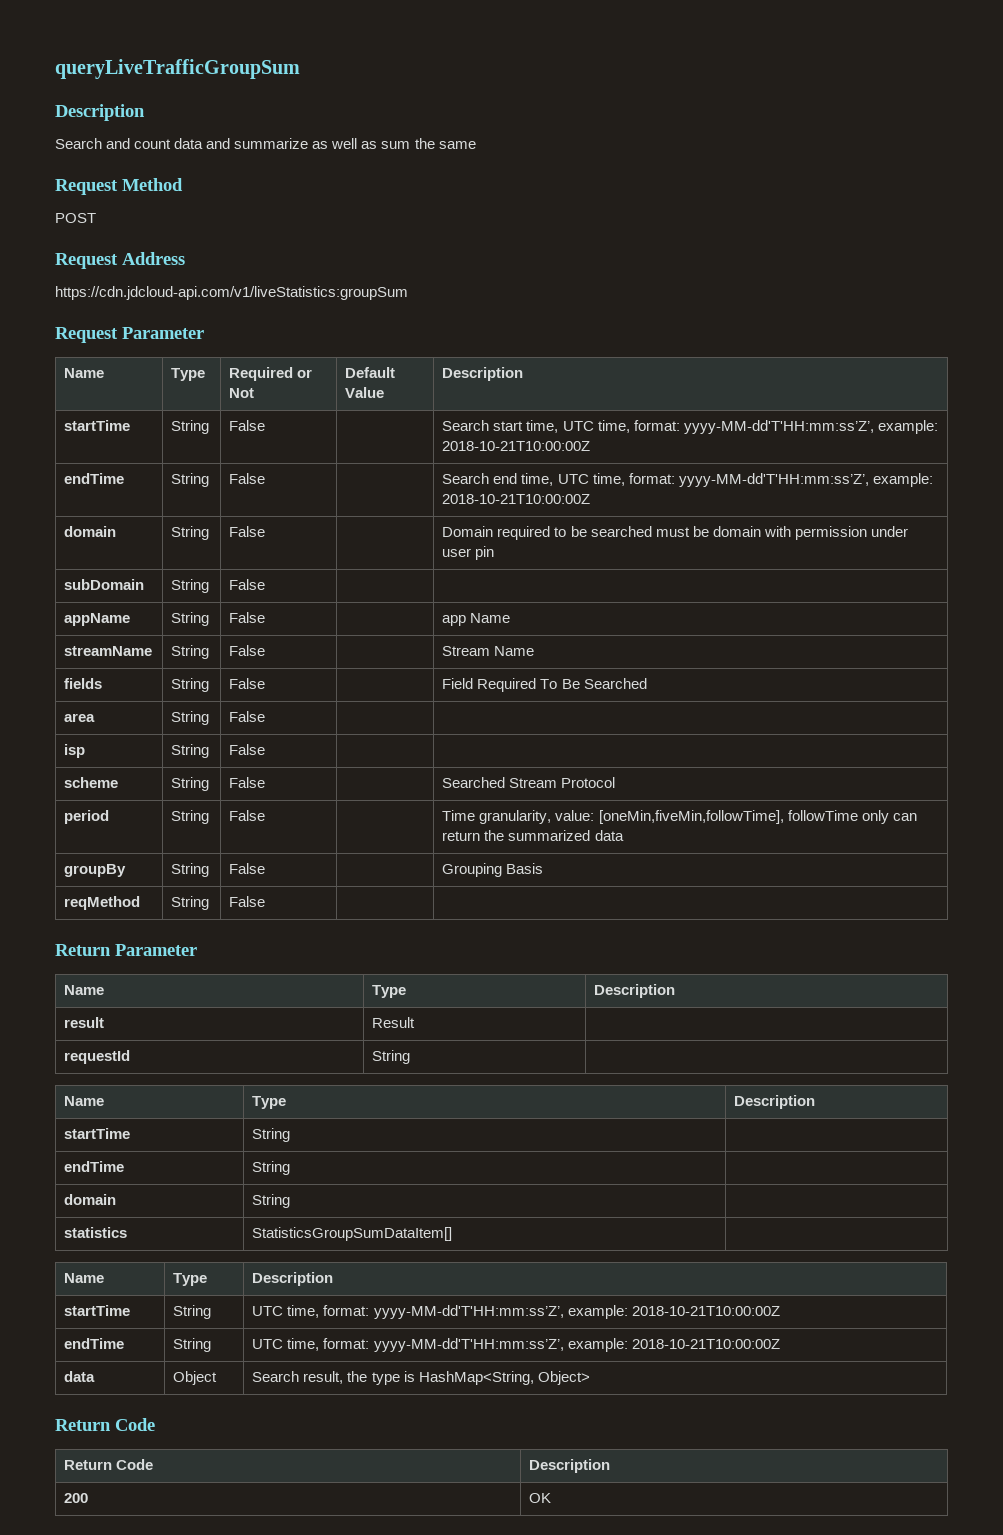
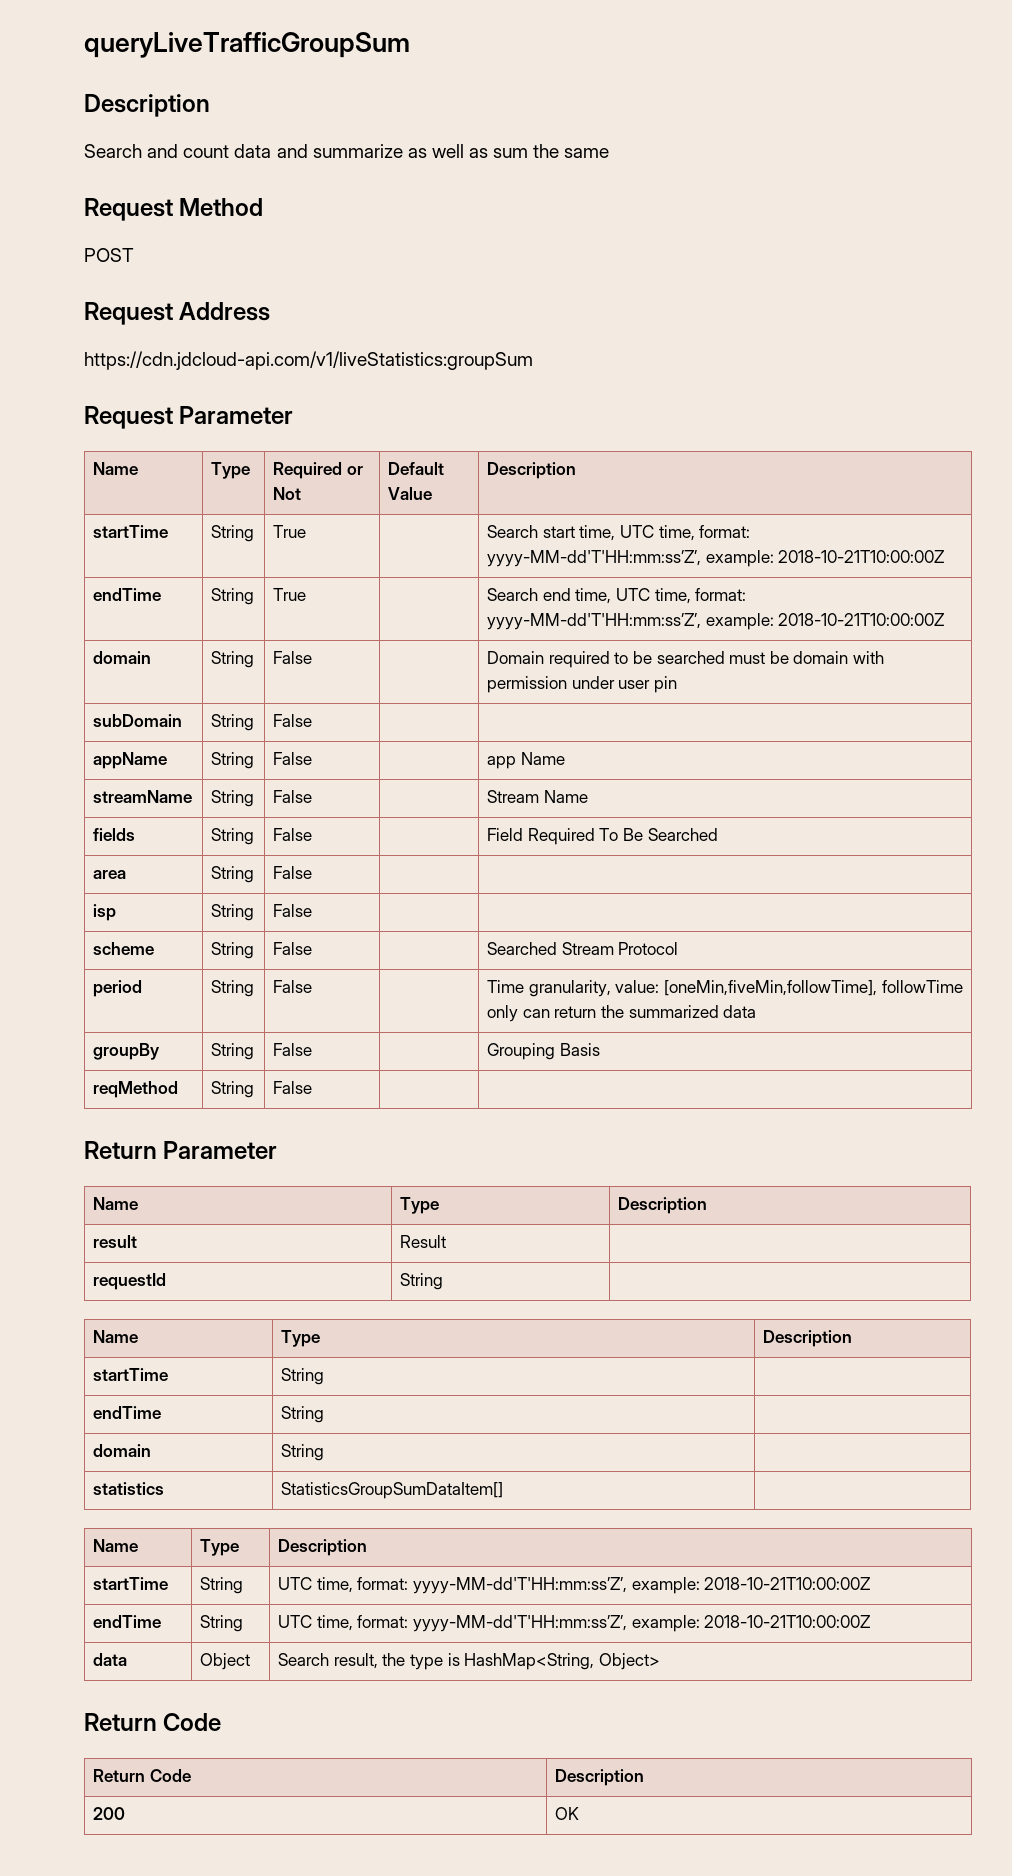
[229,420,266,431] False -> [273,525,307,538] True
[229,473,266,484] False -> [273,588,307,601] True

